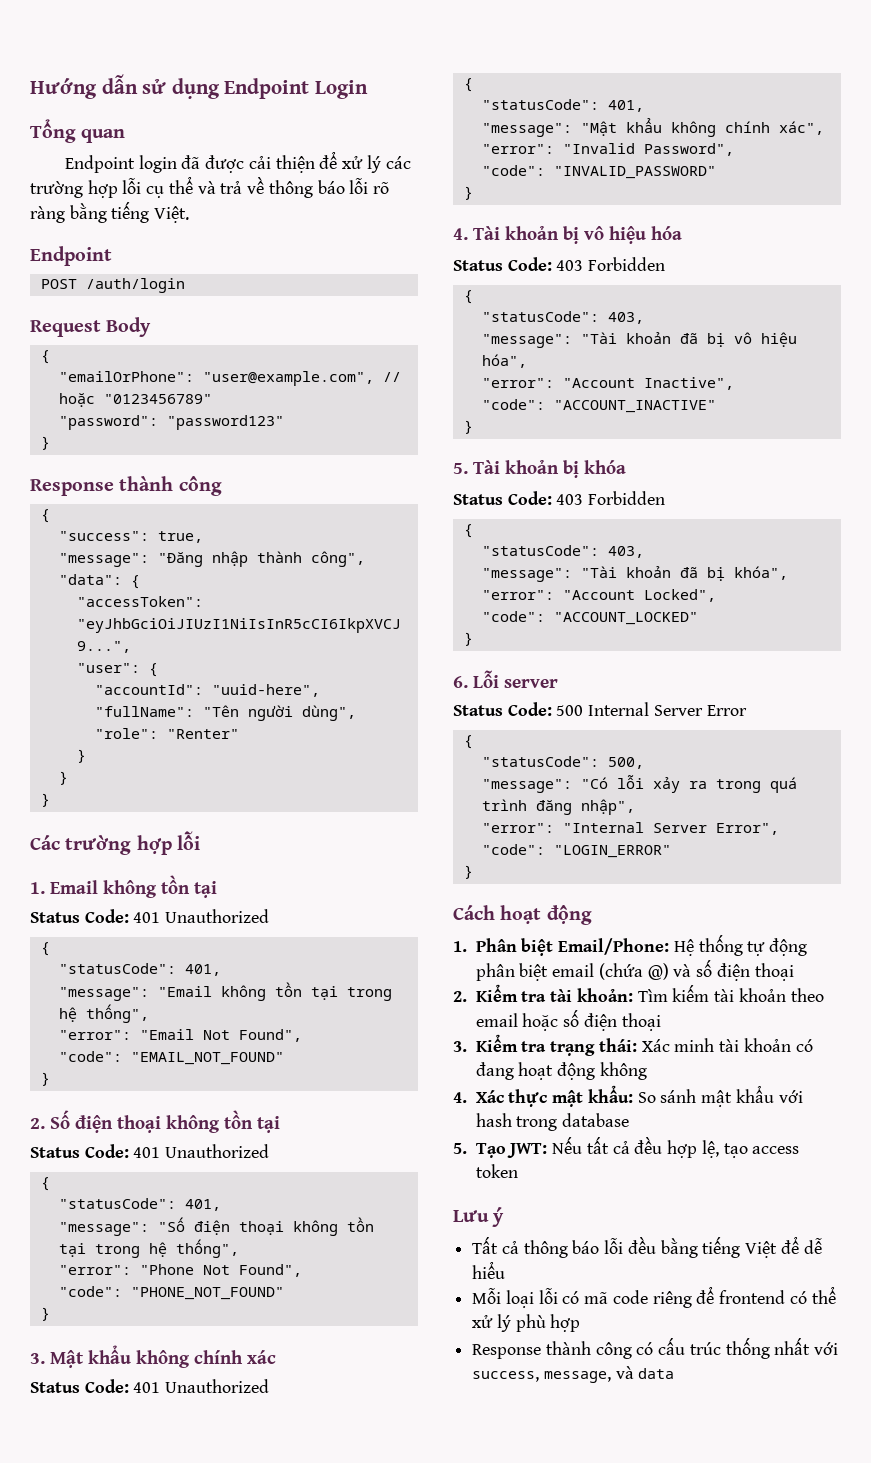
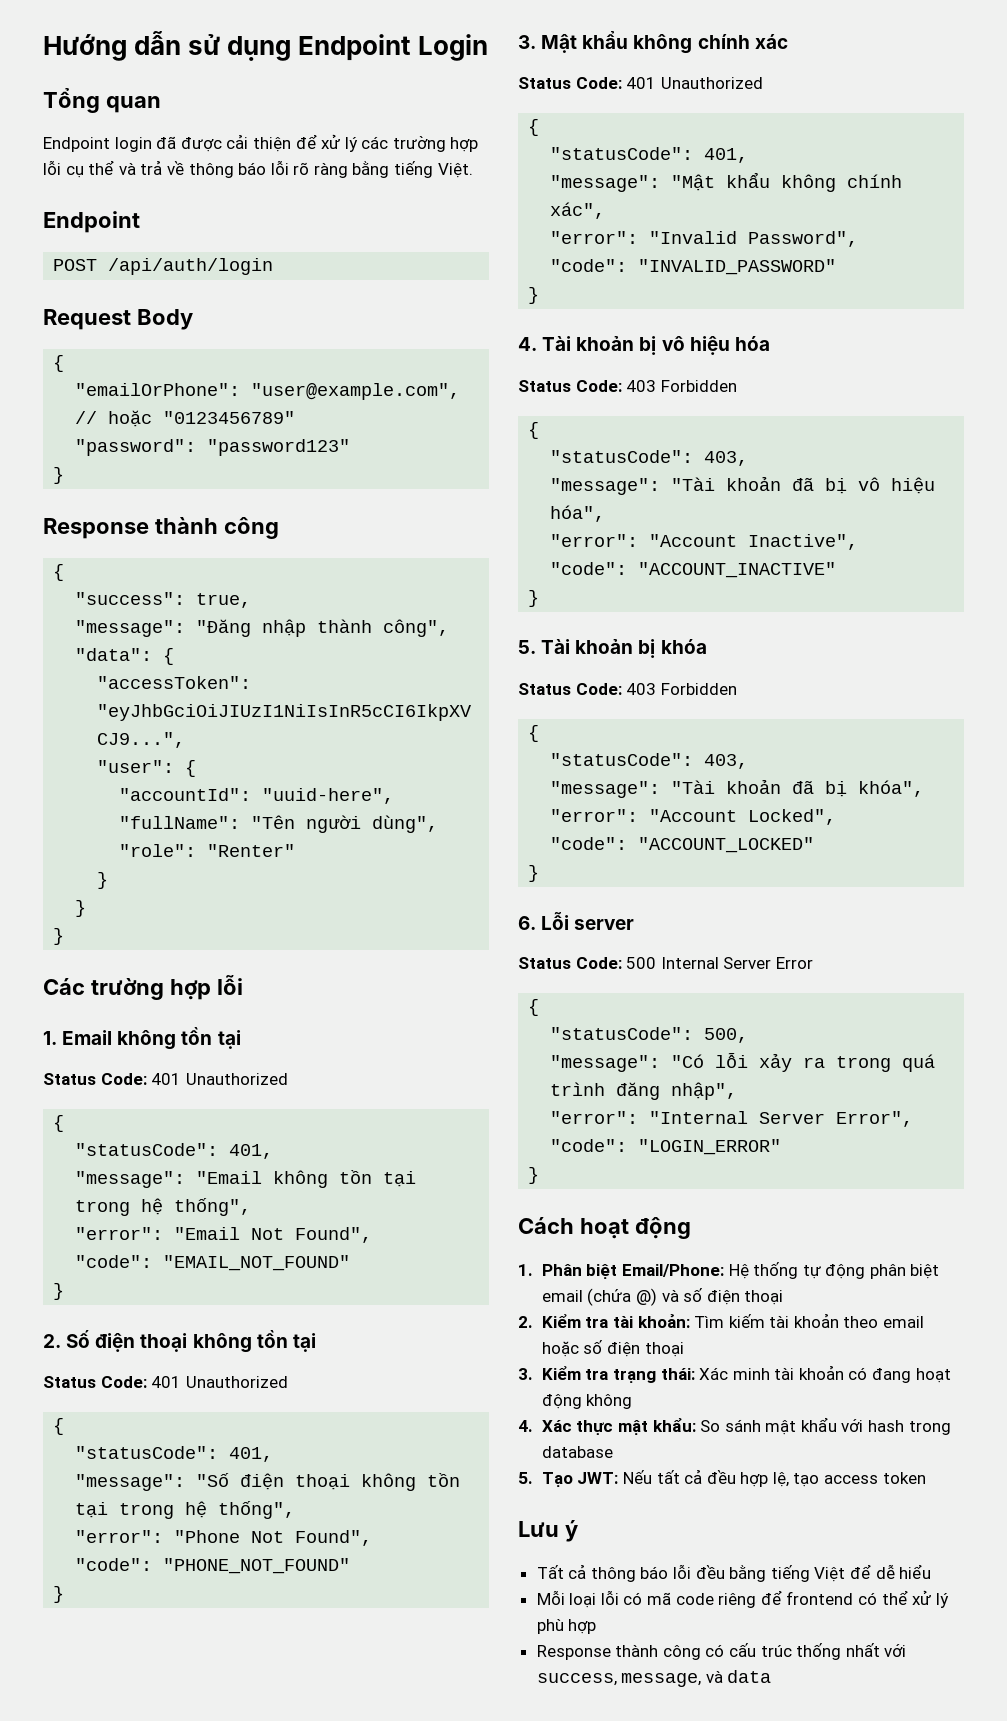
[85,278,185,293] /auth/login -> [108,258,274,275] /api/auth/login

